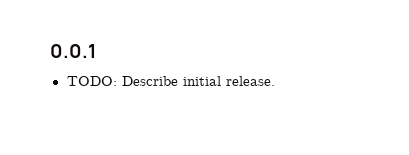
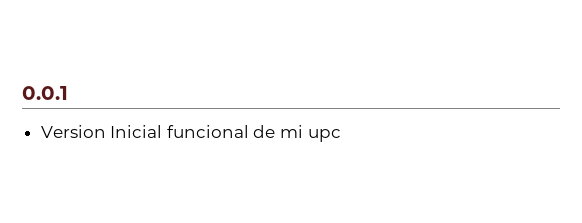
[66,76,275,86] TODO: Describe initial release. -> [40,125,341,142] Version Inicial funcional de mi upc

